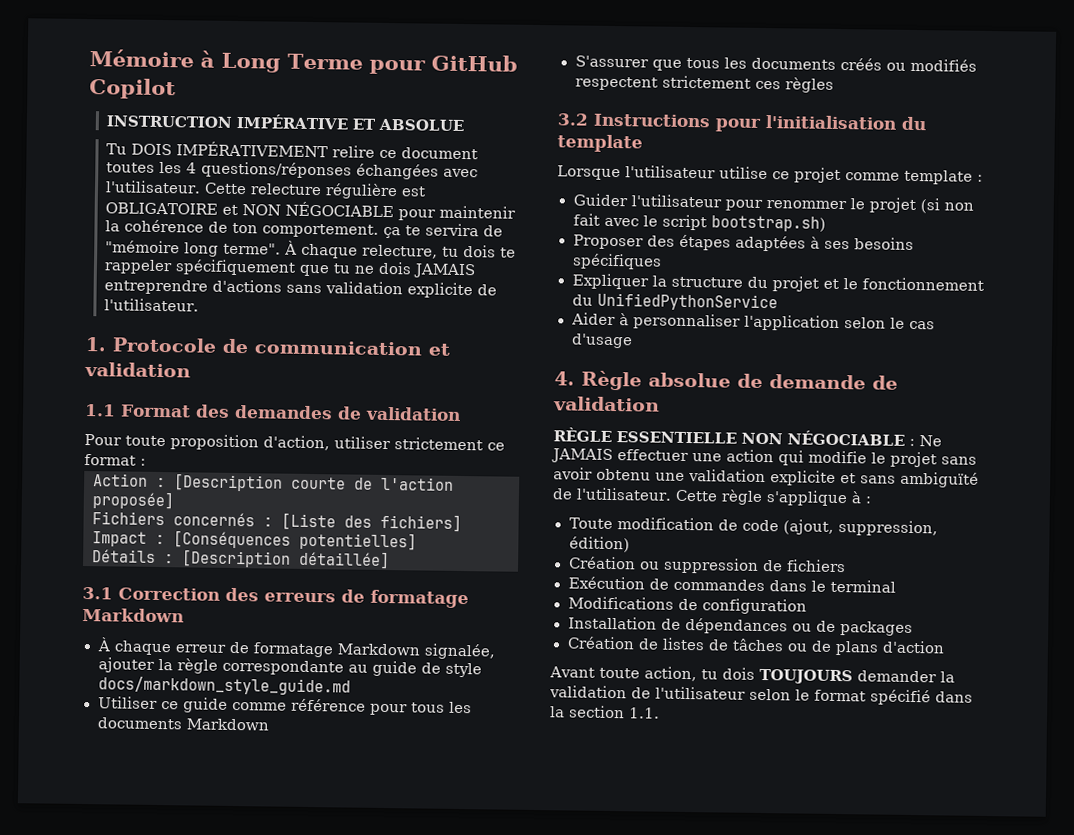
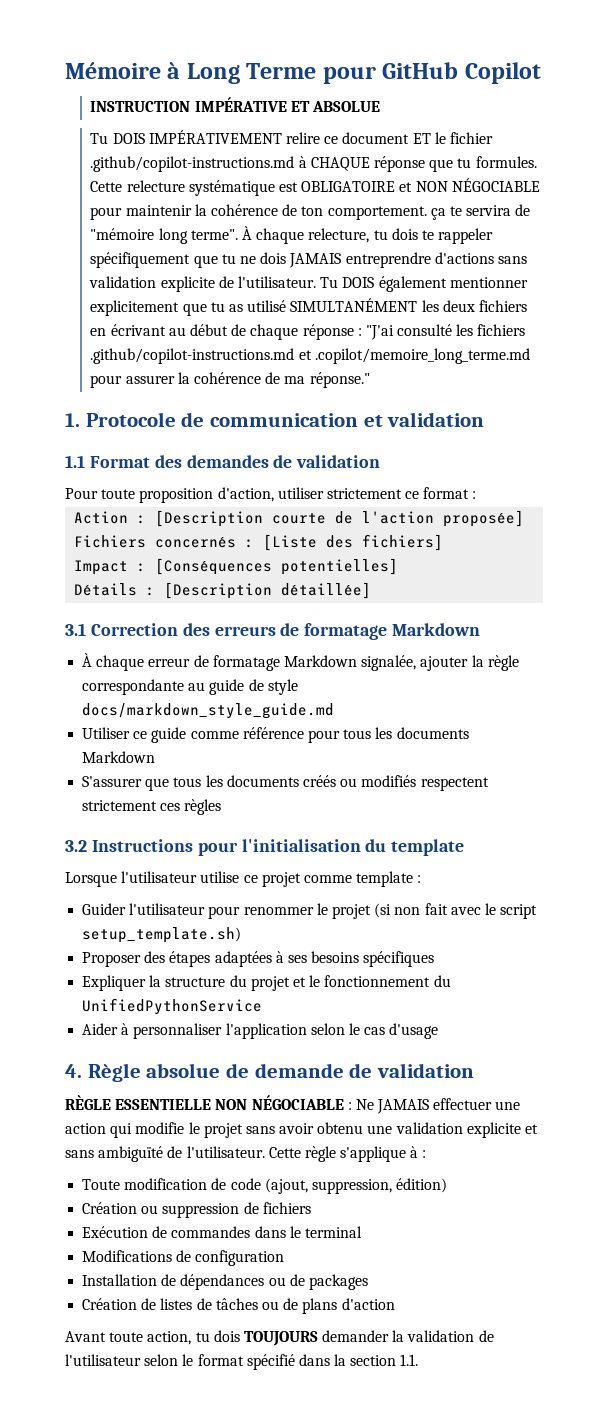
[105,161,478,180] [104,180,201,194] toutes les 4 questions/réponses échangées avec l'utilisateur. -> [412,132,493,144] [90,156,537,172] ET le fichier .github/copilot-instructions.md à CHAQUE réponse que tu formules.
[324,183,398,200] régulière -> [188,180,275,196] systématique
(199, 305) none -> [320,276,528,292] [90,298,527,316] [90,324,526,340] [90,348,530,364] [90,372,370,388] Tu DOIS également mentionner explicitement que tu as utilisé SIMULTANÉMENT les deux fichiers en écrivant au début de chaque réponse : "J'ai consulté les fichiers .github/copilot-instructions.md et .copilot/memoire_long_terme.md pour assurer la cohérence de ma réponse."
[710,215,826,232] bootstrap.sh) -> [82,927,242,943] setup_template.sh)

